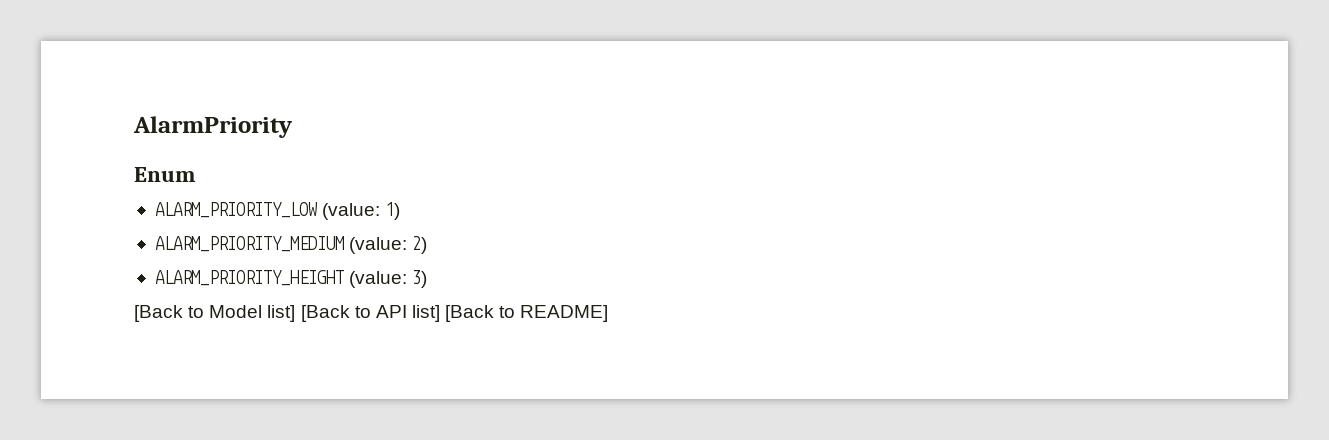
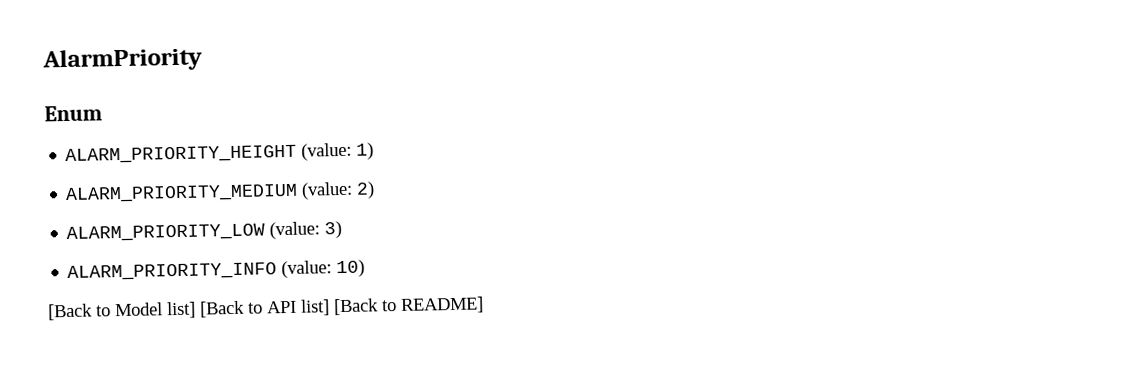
[154,202,317,218] ALARM_PRIORITY_LOW -> [65,144,298,165] ALARM_PRIORITY_HEIGHT
[154,270,344,286] ALARM_PRIORITY_HEIGHT -> [66,223,266,242] ALARM_PRIORITY_LOW
(428, 279) none -> [67,259,366,281] // ALARM_PRIORITY_INFO (value: 10)

